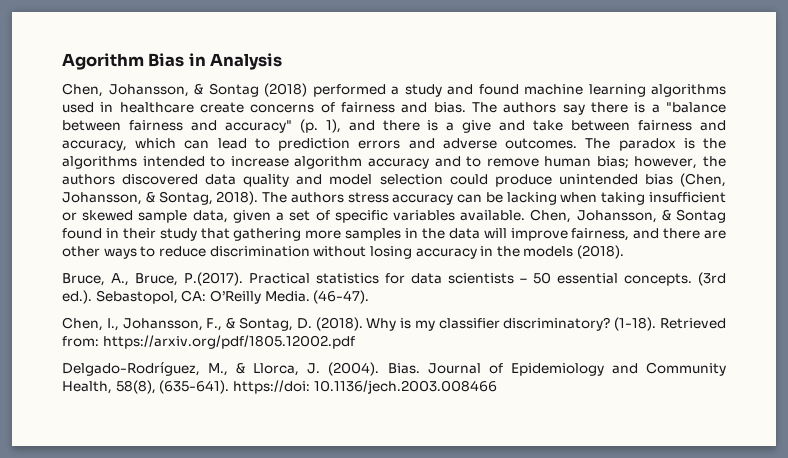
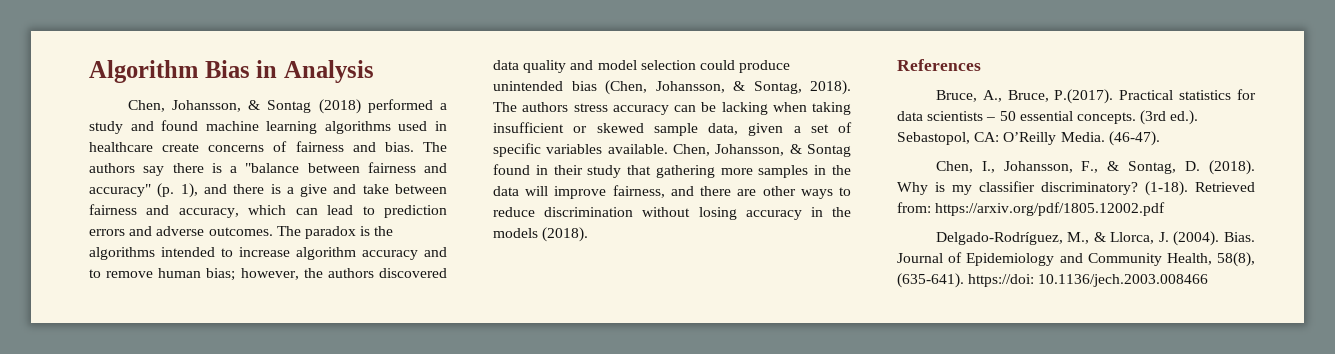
[62,53,144,70] Agorithm -> [89,60,198,83] Algorithm
(625, 252) none -> [897,59,981,71] // References

